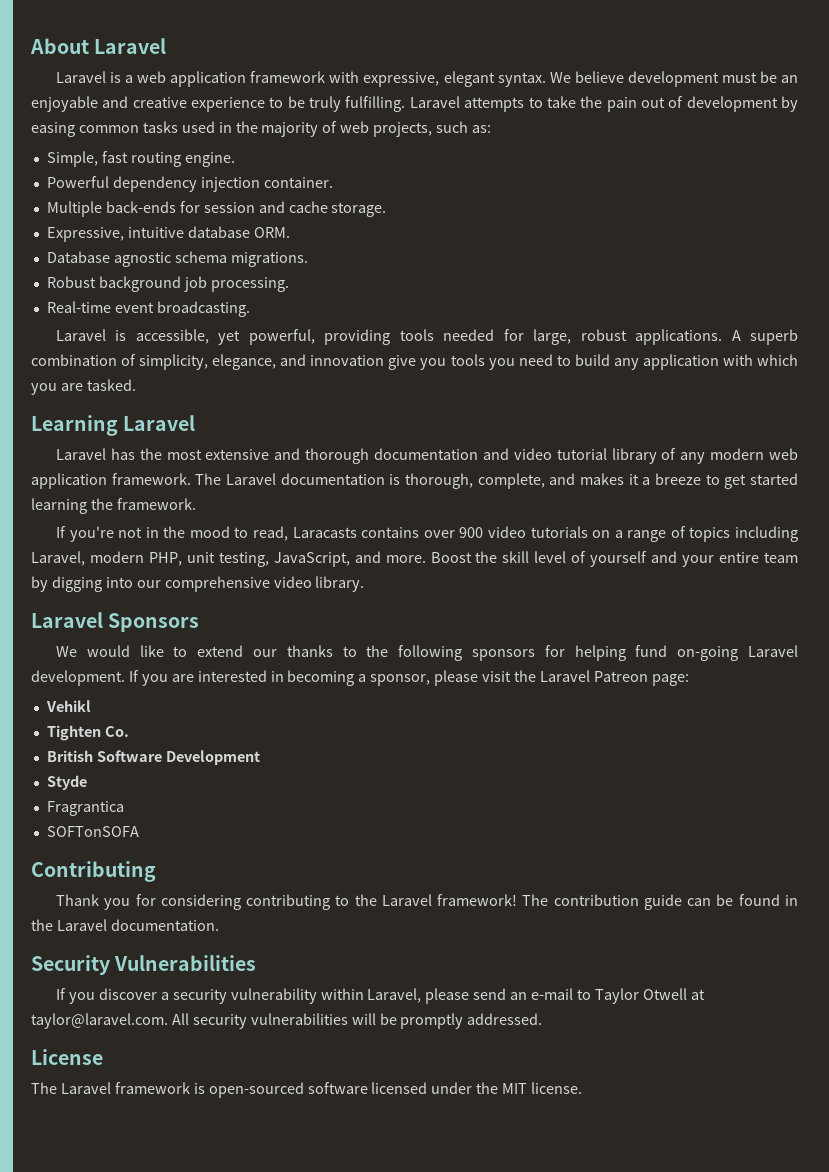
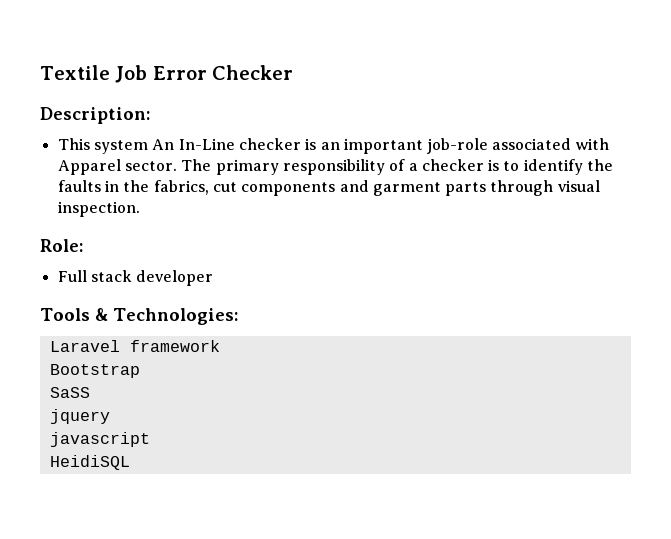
[30,38,167,54] [56,71,799,87] [31,96,799,112] [31,121,492,137] [46,151,235,167] [46,176,333,192] [46,201,387,217] [46,226,290,242] [46,251,308,267] [46,276,289,292] [46,301,250,317] [56,329,798,345] [31,354,798,370] [31,379,136,395] [31,415,196,436] [56,448,798,464] [31,473,798,489] [31,498,196,514] [56,526,798,542] [31,551,799,567] [31,576,365,592] [31,612,200,632] [56,645,799,661] [31,670,689,686] [45,700,91,712] [46,725,129,741] [46,750,260,765] [46,775,87,790] [46,801,124,816] [46,826,139,837] [31,861,156,882] [56,894,798,910] [31,919,219,931] [31,955,257,975] [56,988,705,1004] [31,1013,543,1029] [31,1049,103,1065] [31,1082,583,1098] About Laravel // Laravel is a web application framework with expressive, elegant syntax. We believe development must be an enjoyable and creative experience to be truly fulfilling. Laravel attempts to take the pain out of development by easing common tasks used in the majority of web projects, such as: // Simple, fast routing engine. // Powerful dependency injection container. // Multiple back-ends for session and cache storage. // Expressive, intuitive database ORM. // Database agnostic schema migrations. // Robust background job processing. // Real-time event broadcasting. // Laravel is accessible, yet powerful, providing tools needed for large, robust applications. A superb combination of simplicity, elegance, and innovation give you tools you need to build any application with which you are tasked. // Learning Laravel // Laravel has the most extensive and thorough documentation and video tutorial library of any modern web application framework. The Laravel documentation is thorough, complete, and makes it a breeze to get started learning the framework. // If you're not in the mood to read, Laracasts contains over 900 video tutorials on a range of topics including Laravel, modern PHP, unit testing, JavaScript, and more. Boost the skill level of yourself and your entire team by digging into our comprehensive video library. // Laravel Sponsors // We would like to extend our thanks to the following sponsors for helping fund on-going Laravel development. If you are interested in becoming a sponsor, please visit the Laravel Patreon page: // Vehikl // Tighten Co. // British Software Development // Styde // Fragrantica // SOFTonSOFA // Contributing // Thank you for considering contributing to the Laravel framework! The contribution guide can be found in the Laravel documentation. // Security Vulnerabilities // If you discover a security vulnerability within Laravel, please send an e-mail to Taylor Otwell at taylor@laravel.com. All security vulnerabilities will be promptly addressed. // License // The Laravel framework is open-sourced software licensed under the MIT license. -> [40,65,294,83] [40,107,151,124] [57,138,609,154] [57,159,614,175] [57,180,600,196] [57,201,140,217] [40,239,84,252] [57,270,214,286] [40,308,239,325] [49,340,220,352] [49,364,140,378] [49,387,90,398] [49,409,110,424] [49,432,150,447] [49,455,130,470] Textile Job Error Checker // Description: // This system An In-Line checker is an important job-role associated with Apparel sector. The primary responsibility of a checker is to identify the faults in the fabrics, cut components and garment parts through visual inspection. // Role: // Full stack developer // Tools & Technologies: // Laravel framework // Bootstrap // SaSS // jquery // javascript // HeidiSQL

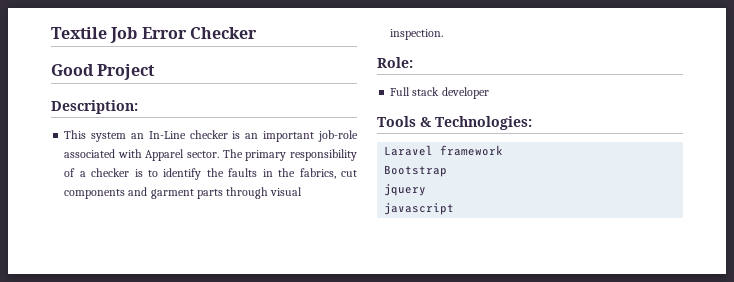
(294, 72) none -> [51,64,156,80] // Good Project
[152,139,175,150] An -> [130,133,144,139] an
[49,387,90,398] // SaSS -> (448, 171) none
[49,455,130,470] // HeidiSQL -> (455, 209) none

